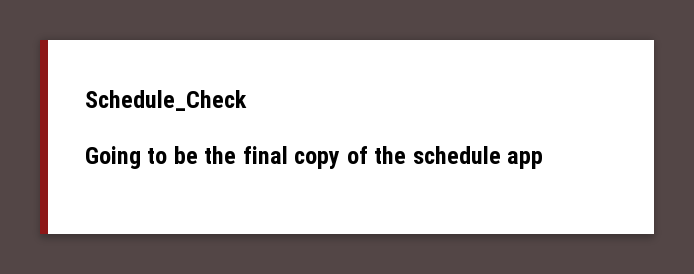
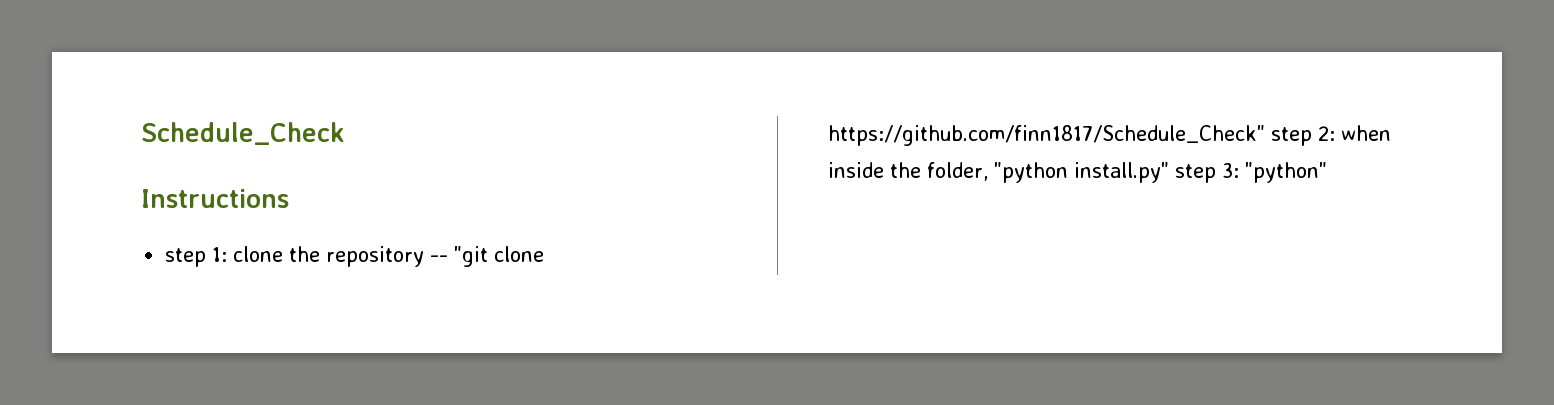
[85,146,544,169] Going to be the final copy of the schedule app -> [141,189,289,208] [165,246,545,267] [828,125,1392,146] [828,162,1328,183] Instructions // step 1: clone the repository -- "git clone https://github.com/finn1817/Schedule_Check" step 2: when inside the folder, "python install.py" step 3: "python"

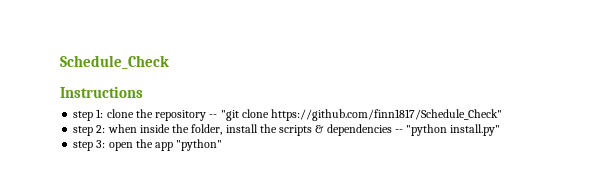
(1266, 135) none -> (503, 115) //
(989, 171) none -> [225,124,403,136] install the scripts & dependencies --
(1170, 172) none -> (501, 130) //
(1240, 170) none -> [108,139,174,151] open the app

